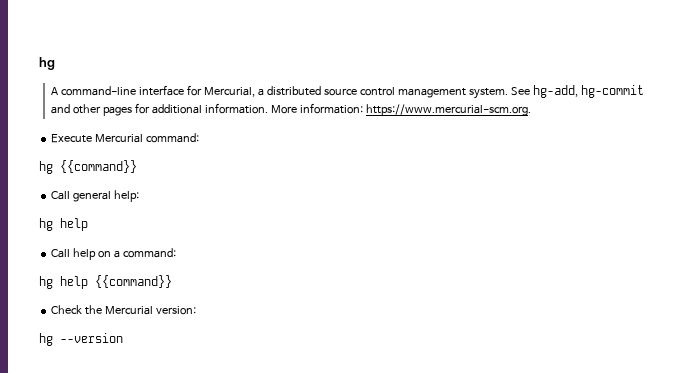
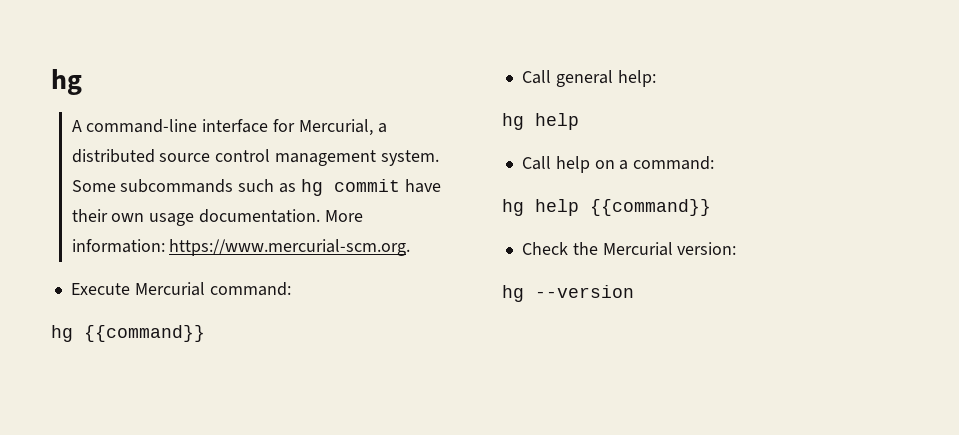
[510,85,644,98] [51,103,269,116] See hg-add, hg-commit and other pages for additional information. -> [71,179,441,196] [71,209,321,226] Some subcommands such as hg commit have their own usage documentation.

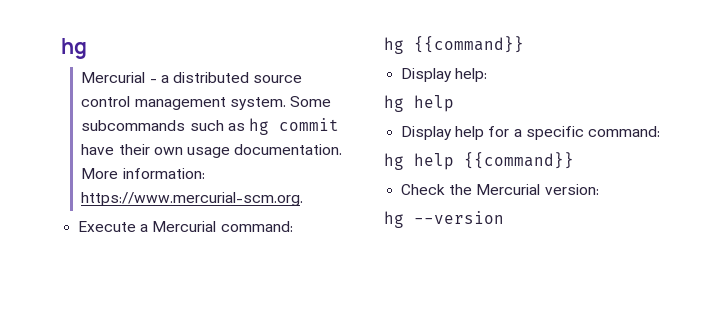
[71,119,374,136] A command-line interface for Mercurial, -> [81,72,157,83] Mercurial -
(130, 289) none -> [140,224,149,232] a
[521,70,613,87] Call general -> [401,68,453,82] Display
[521,156,629,173] Call help on a -> [401,126,584,140] Display help for a specific

